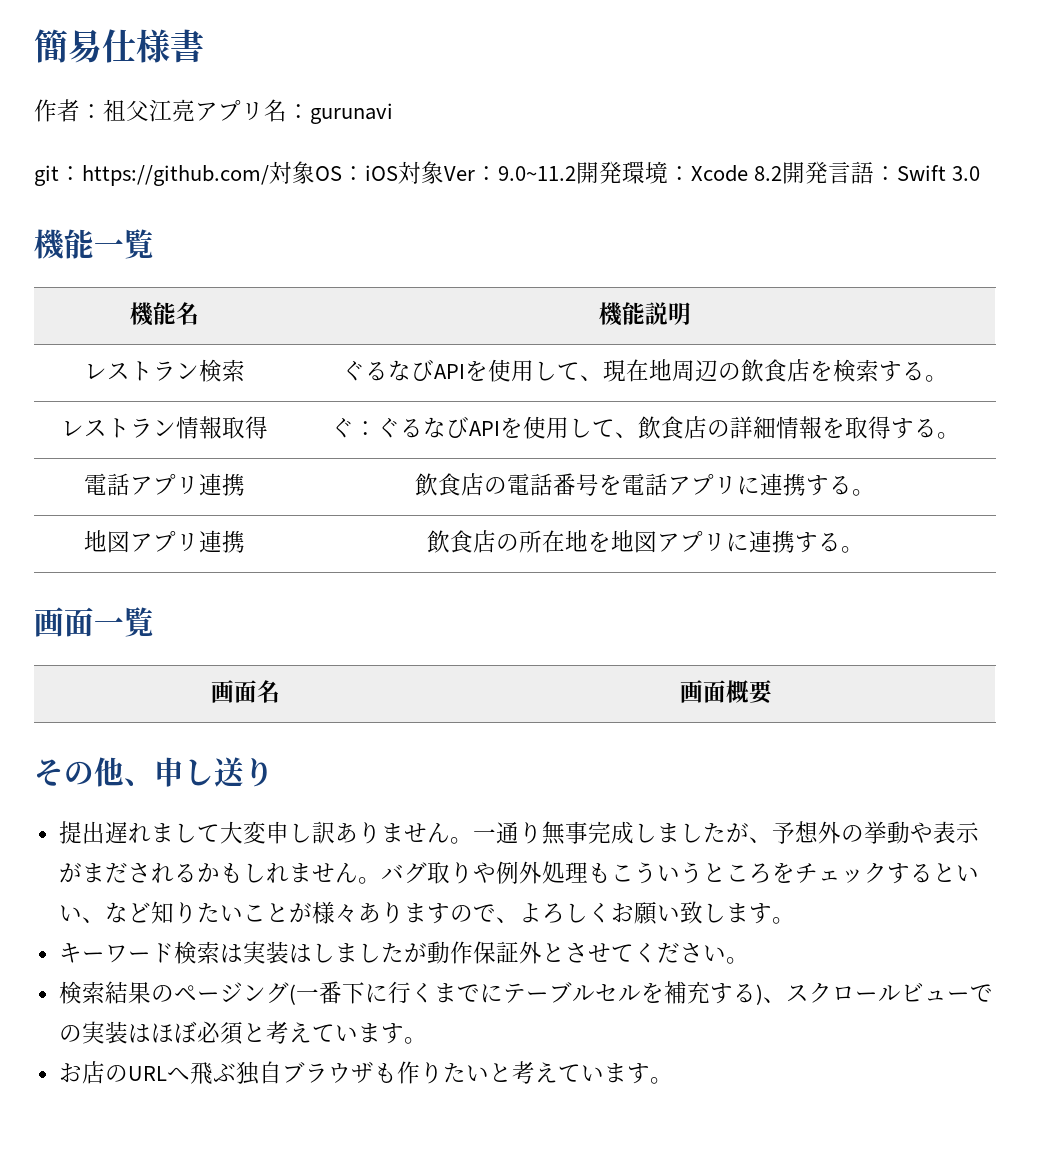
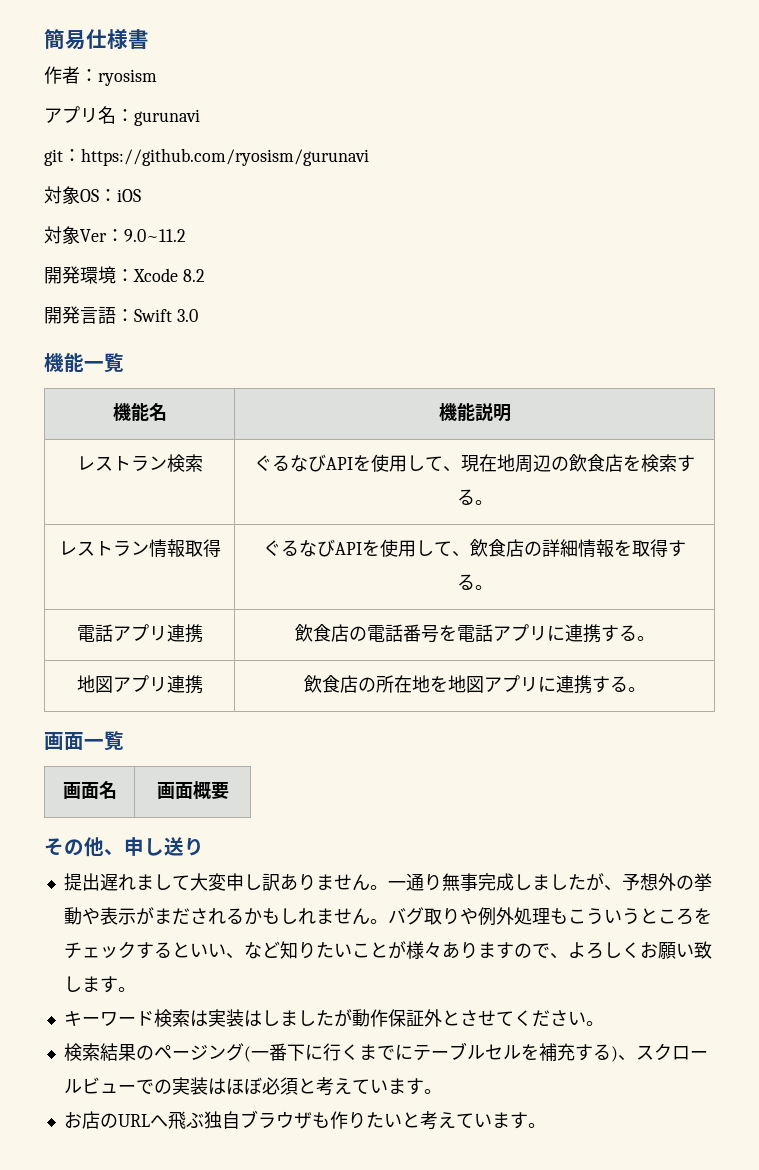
[103,99,195,122] 祖父江亮 -> [98,69,157,86] ryosism //
[82,165,269,186] https://github.com/ -> [81,148,369,166] https://github.com/ryosism/gurunavi //
(398, 173) none -> (141, 195) //
(576, 173) none -> (186, 235) //
(783, 173) none -> (205, 275) //
[353,418,400,438] ：ぐ -> (281, 548) none

